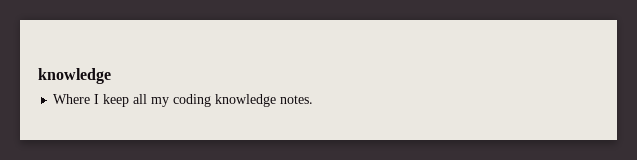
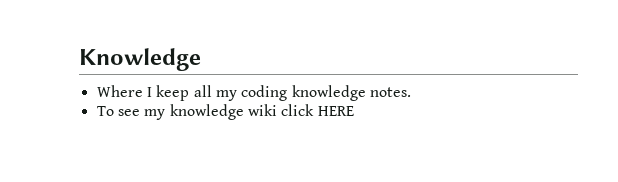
[38,68,111,84] knowledge -> [79,48,201,71] Knowledge
(314, 99) none -> [96,104,354,120] // To see my knowledge wiki click HERE

